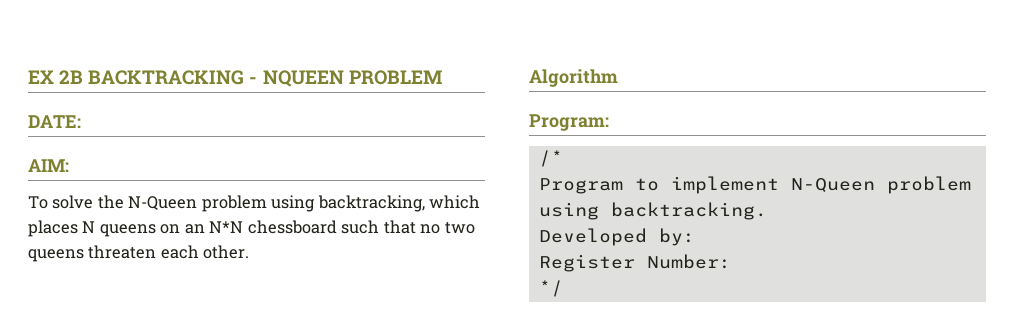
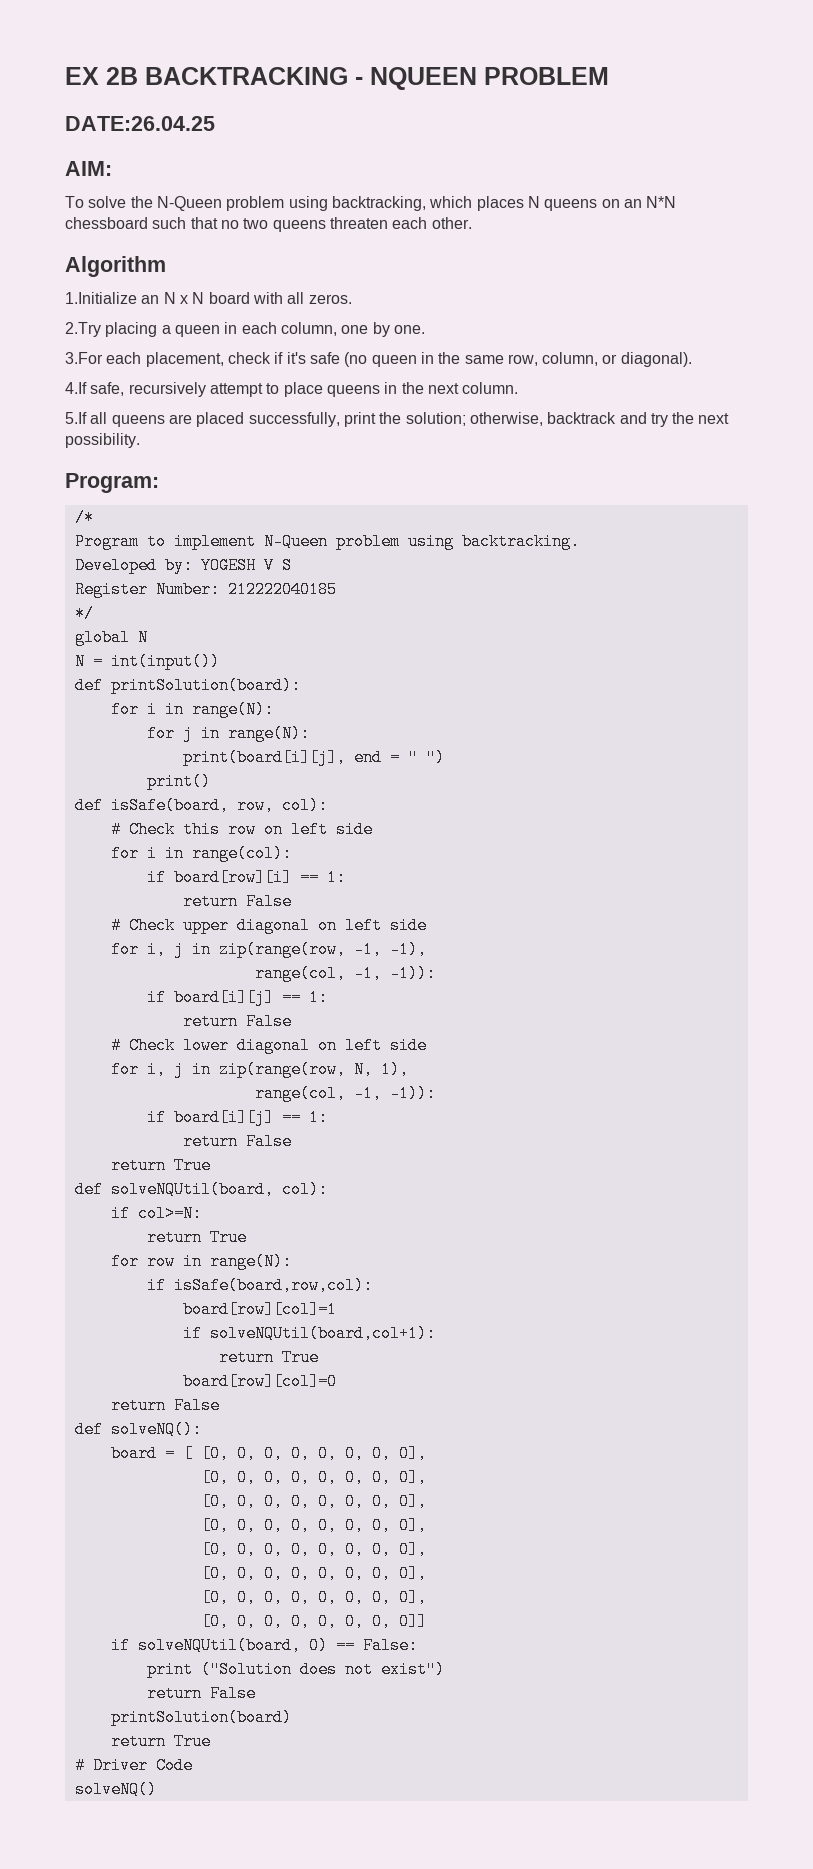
[28,115,81,128] DATE: -> [65,116,215,131] DATE:26.04.25
(618, 78) none -> [65,292,352,304] [65,322,425,337] [65,352,692,367] [65,382,519,397] [65,412,730,427] [65,433,140,448] // 1.Initialize an N x N board with all zeros. // 2.Try placing a queen in each column, one by one. // 3.For each placement, check if it's safe (no queen in the same row, column, or diagonal). // 4.If safe, recursively attempt to place queens in the next column. // 5.If all queens are placed successfully, print the solution; otherwise, backtrack and try the next possibility.
(695, 237) none -> [200,557,292,574] YOGESH V S
(731, 261) none -> [227,581,337,598] 212222040185
(563, 288) none -> [74,629,148,646] [74,653,220,670] [74,677,301,694] [110,701,274,718] [146,725,310,742] [182,749,445,766] [146,773,211,790] [74,797,328,814] [110,821,373,838] [110,845,292,862] [146,869,346,886] [182,893,292,910] [110,917,427,934] [110,941,427,958] [254,965,436,982] [146,989,328,1006] [182,1013,292,1030] [110,1037,427,1054] [110,1061,409,1078] [254,1085,436,1102] [146,1109,328,1126] [182,1133,292,1150] [110,1157,211,1174] [74,1181,328,1198] [110,1205,202,1222] [146,1229,247,1246] [110,1253,292,1270] [146,1277,373,1294] [182,1301,337,1318] [182,1325,436,1342] [218,1349,319,1366] [182,1373,337,1390] [110,1397,220,1414] [74,1421,202,1438] [110,1445,427,1462] [200,1469,427,1486] [200,1493,427,1510] [200,1517,427,1534] [200,1541,427,1558] [200,1565,427,1582] [200,1589,427,1606] [200,1613,427,1630] [110,1637,418,1654] [146,1661,445,1678] [146,1685,256,1702] [110,1709,292,1726] [110,1733,211,1750] [74,1757,193,1774] [74,1781,157,1798] // global N // N = int(input()) // def printSolution(board): // for i in range(N): // for j in range(N): // print(board[i][j], end = " ") // print() // def isSafe(board, row, col): // # Check this row on left side // for i in range(col): // if board[row][i] == 1: // return False // # Check upper diagonal on left side // for i, j in zip(range(row, -1, -1), // range(col, -1, -1)): // if board[i][j] == 1: // return False // # Check lower diagonal on left side // for i, j in zip(range(row, N, 1), // range(col, -1, -1)): // if board[i][j] == 1: // return False // return True // def solveNQUtil(board, col): // if col>=N: // return True // for row in range(N): // if isSafe(board,row,col): // board[row][col]=1 // if solveNQUtil(board,col+1): // return True // board[row][col]=0 // return False // def solveNQ(): // board = [ [0, 0, 0, 0, 0, 0, 0, 0], // [0, 0, 0, 0, 0, 0, 0, 0], // [0, 0, 0, 0, 0, 0, 0, 0], // [0, 0, 0, 0, 0, 0, 0, 0], // [0, 0, 0, 0, 0, 0, 0, 0], // [0, 0, 0, 0, 0, 0, 0, 0], // [0, 0, 0, 0, 0, 0, 0, 0], // [0, 0, 0, 0, 0, 0, 0, 0]] // if solveNQUtil(board, 0) == False: // print ("Solution does not exist") // return False // printSolution(board) // return True // # Driver Code // solveNQ()

